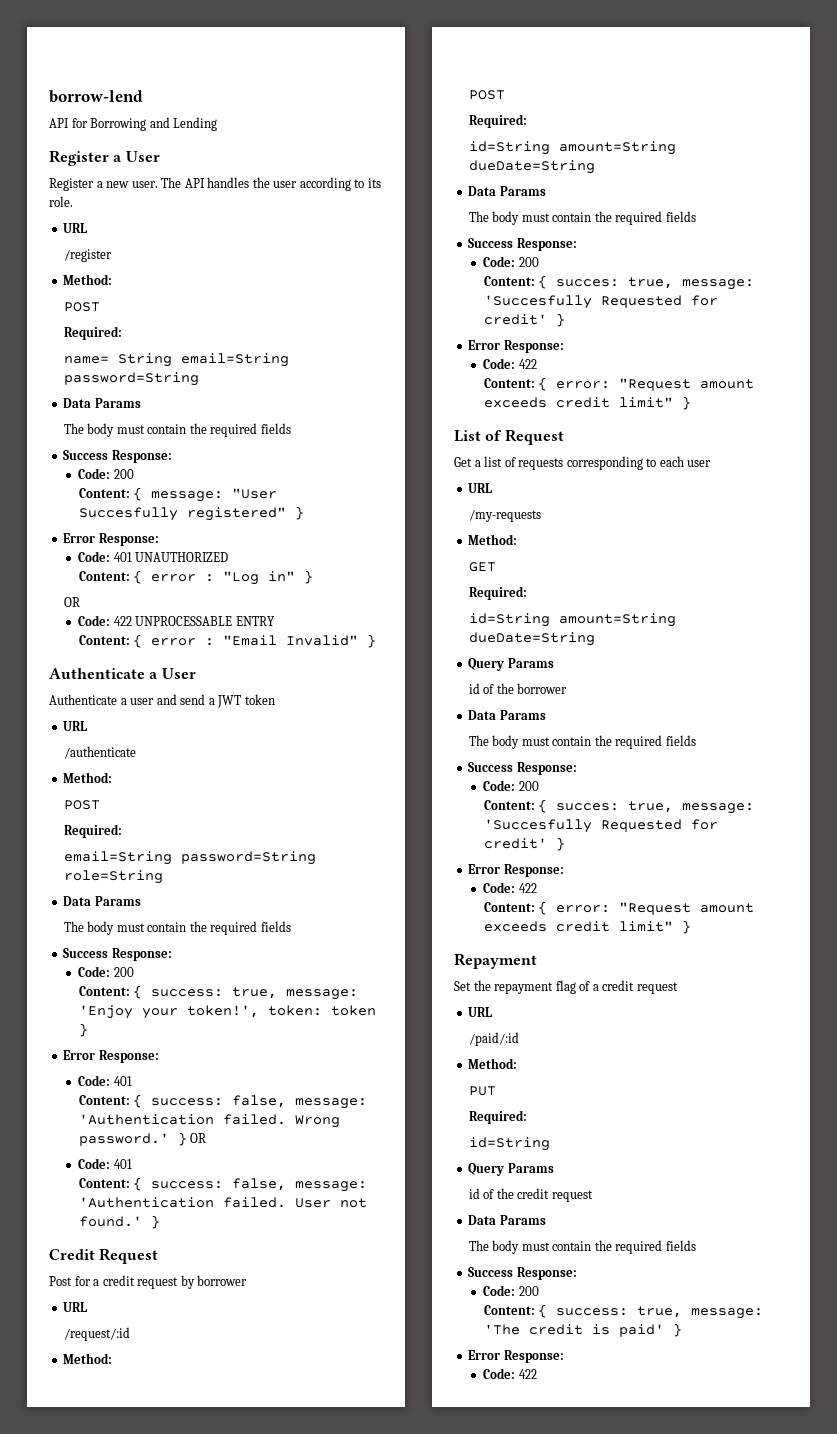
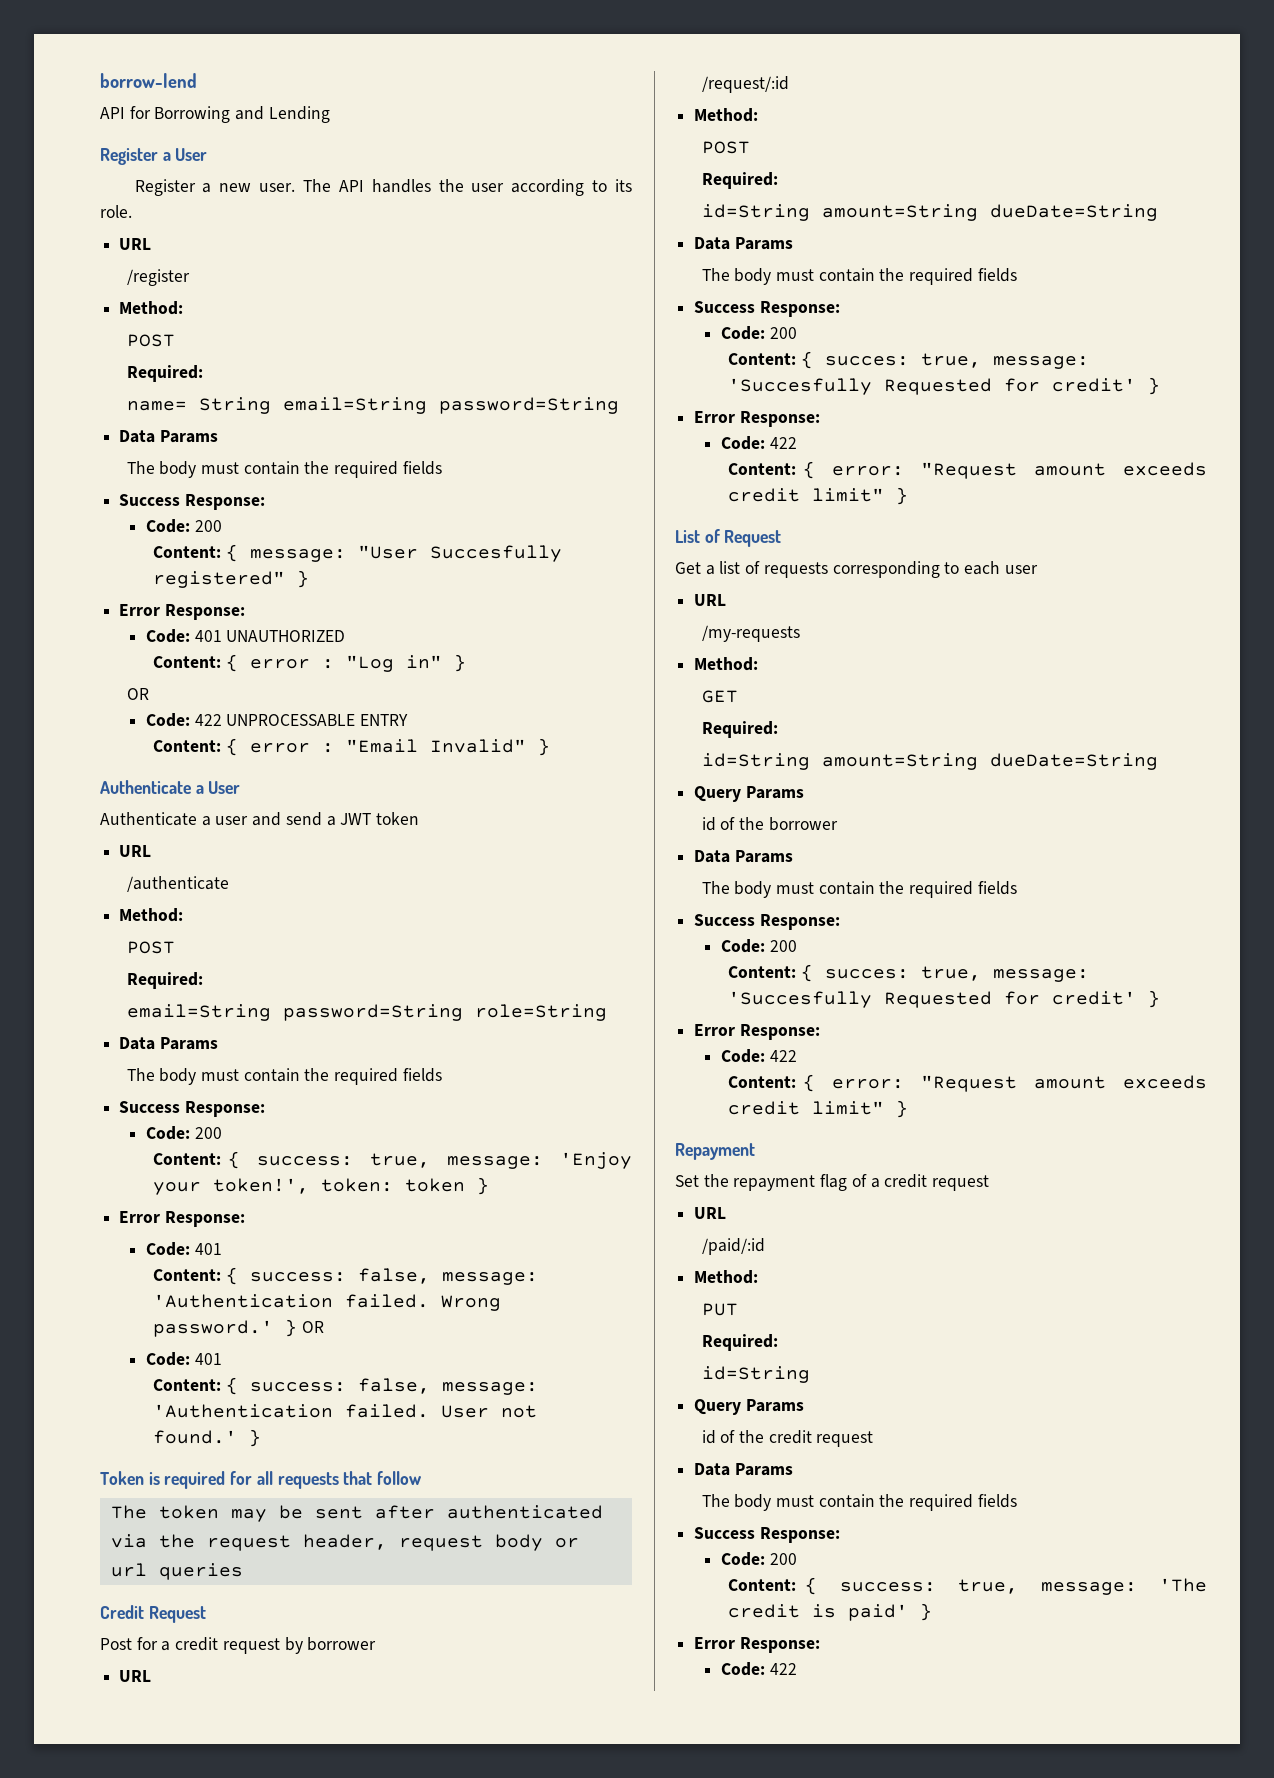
(160, 1222) none -> [100,1471,422,1489] [110,1505,603,1522] [110,1534,579,1551] [110,1563,243,1580] // Token is required for all requests that follow // The token may be sent after authenticated via the request header, request body or url queries

